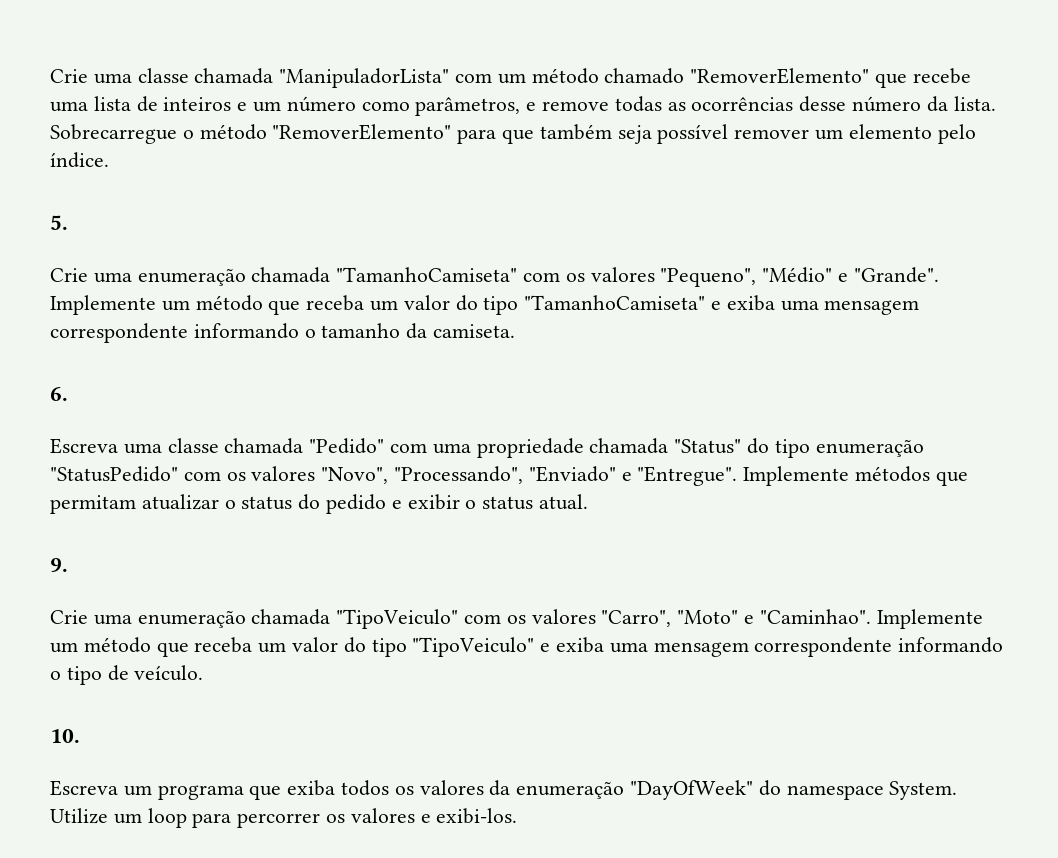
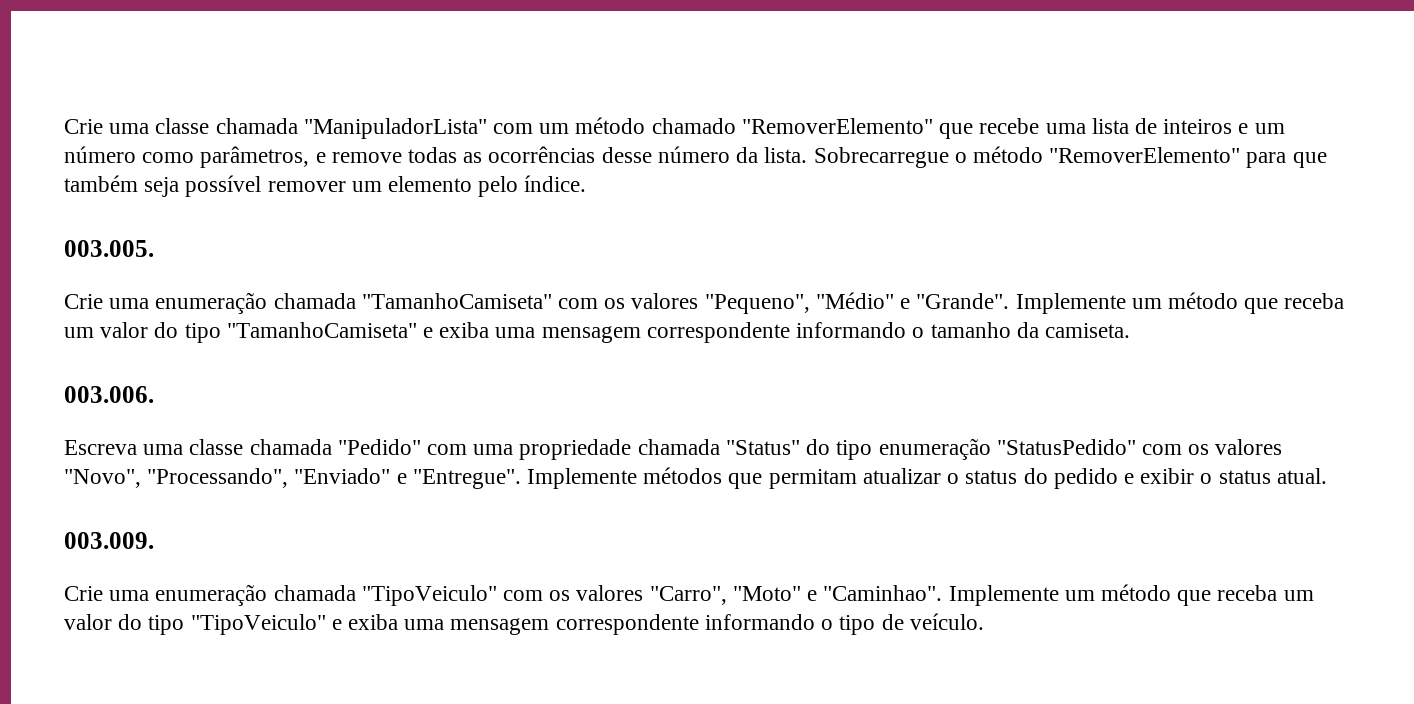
[50,215,68,230] 5. -> [64,240,154,257] 003.005.
[50,387,68,401] 6. -> [64,386,154,403] 003.006.
[50,558,68,572] 9. -> [64,532,154,549] 003.009.
[50,729,80,743] [50,780,958,800] [50,808,518,828] // 10. // Escreva um programa que exiba todos os valores da enumeração "DayOfWeek" do namespace System. Utilize um loop para percorrer os valores e exibi-los. -> (984, 621) none

